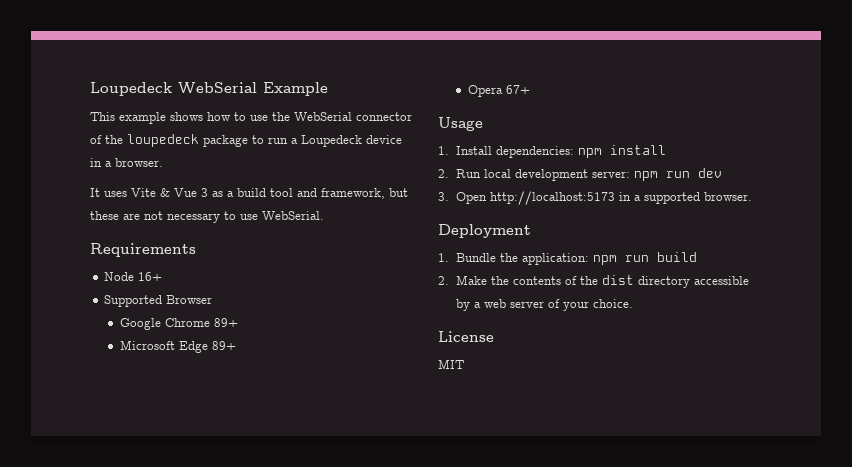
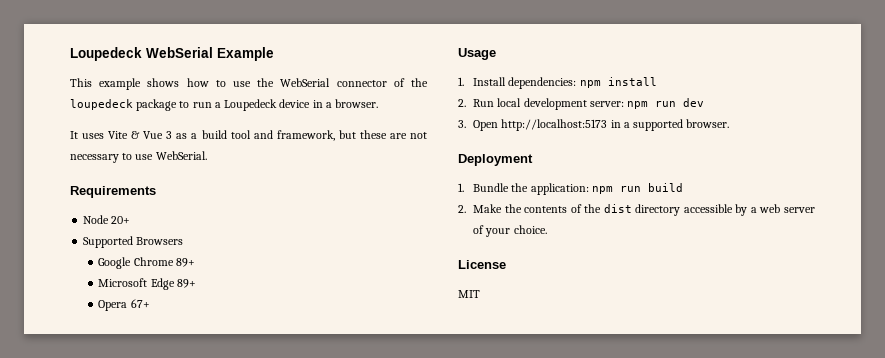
[138,272,163,281] 16+ -> [111,216,131,224] 20+
[166,295,213,304] Browser -> [136,237,184,245] Browsers

